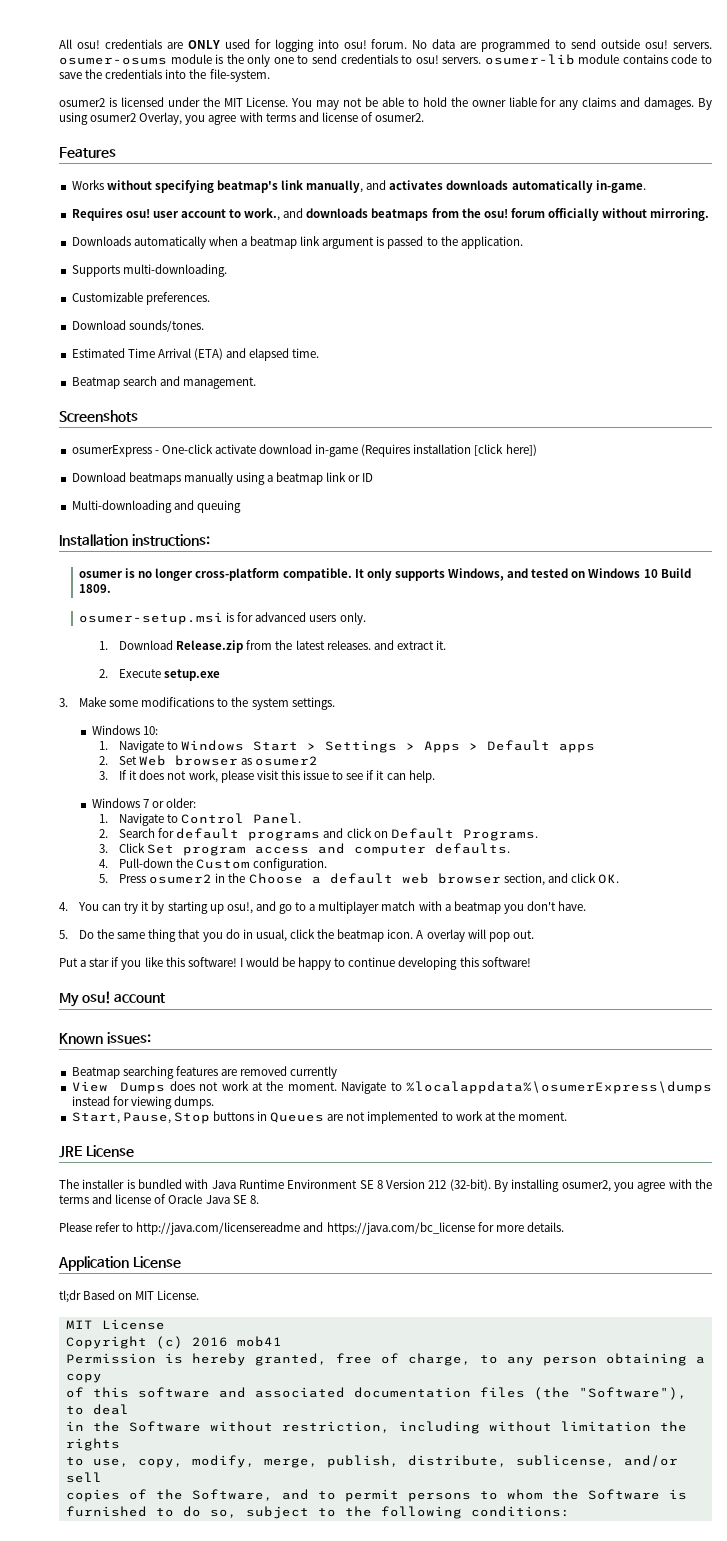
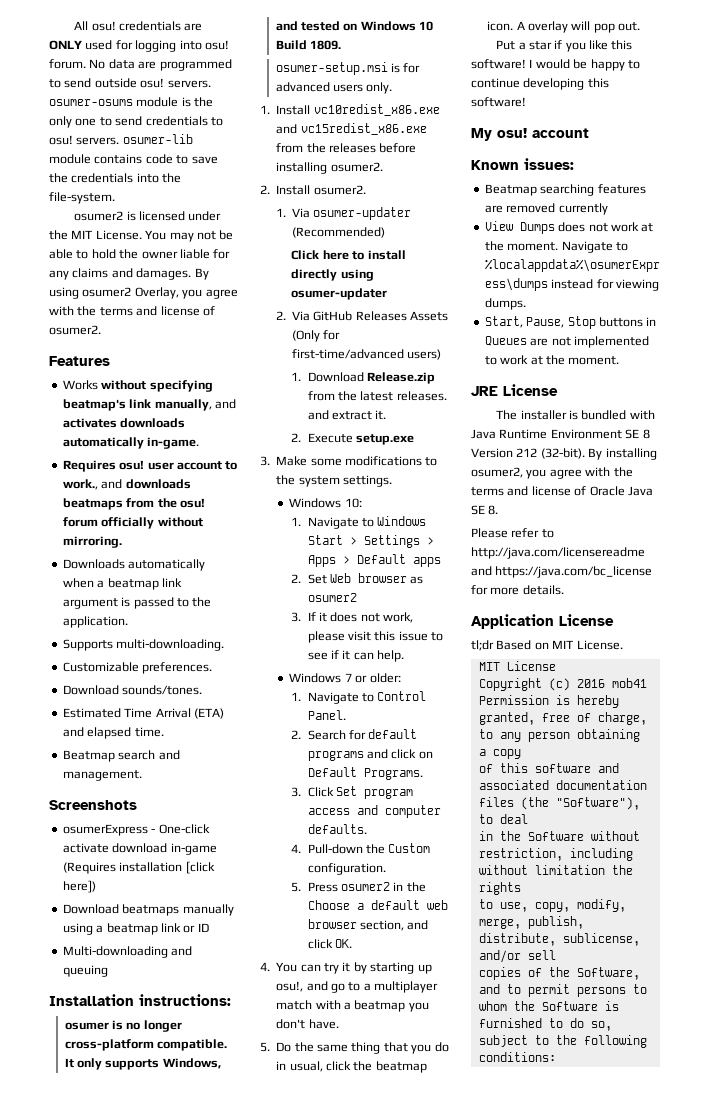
(263, 117) none -> [77,306,97,316] the
(366, 618) none -> [260,104,440,116] [276,123,427,135] [276,143,417,153] [276,162,383,174] [260,185,366,195] [275,207,412,220] [291,227,385,238] [291,250,406,260] [291,269,374,281] [291,288,388,300] [275,311,449,321] [291,330,341,342] [291,349,442,360] // 1. Install vc10redist_x86.exe and vc15redist_x86.exe from the releases before installing osumer2. // 2. Install osumer2. // 1. Via osumer-updater (Recommended) // Click here to install directly using osumer-updater // 2. Via GitHub Releases Assets (Only for first-time/advanced users)

